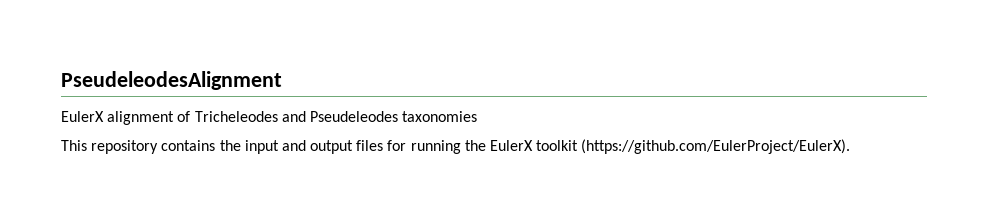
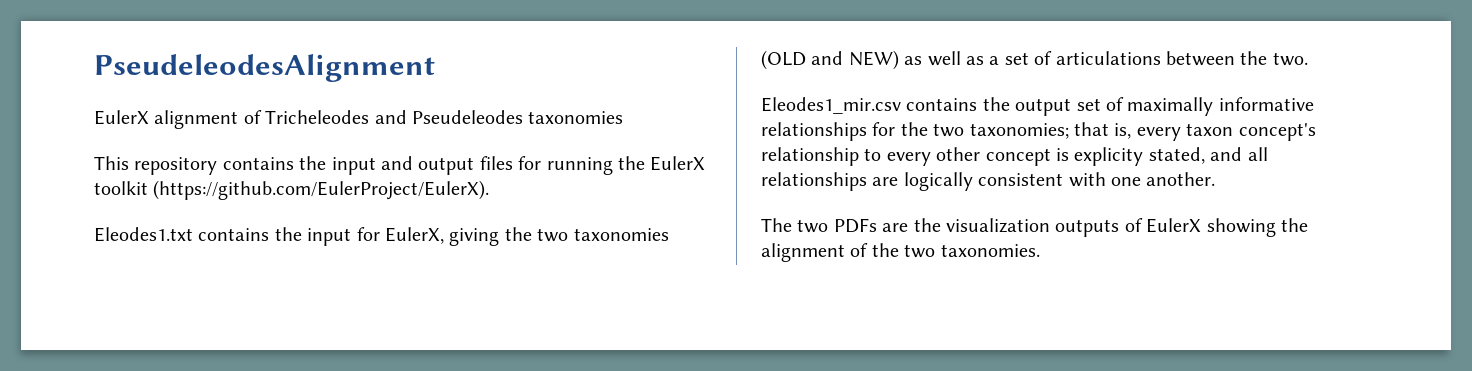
(851, 146) none -> [94,227,669,246] [761,50,1308,70] [761,97,1314,116] [761,122,1316,141] [761,147,1268,166] [761,172,1216,191] [761,218,1308,237] [761,243,1040,262] // Eleodes1.txt contains the input for EulerX, giving the two taxonomies (OLD and NEW) as well as a set of articulations between the two. // Eleodes1_mir.csv contains the output set of maximally informative relationships for the two taxonomies; that is, every taxon concept's relationship to every other concept is explicity stated, and all relationships are logically consistent with one another. // The two PDFs are the visualization outputs of EulerX showing the alignment of the two taxonomies.

